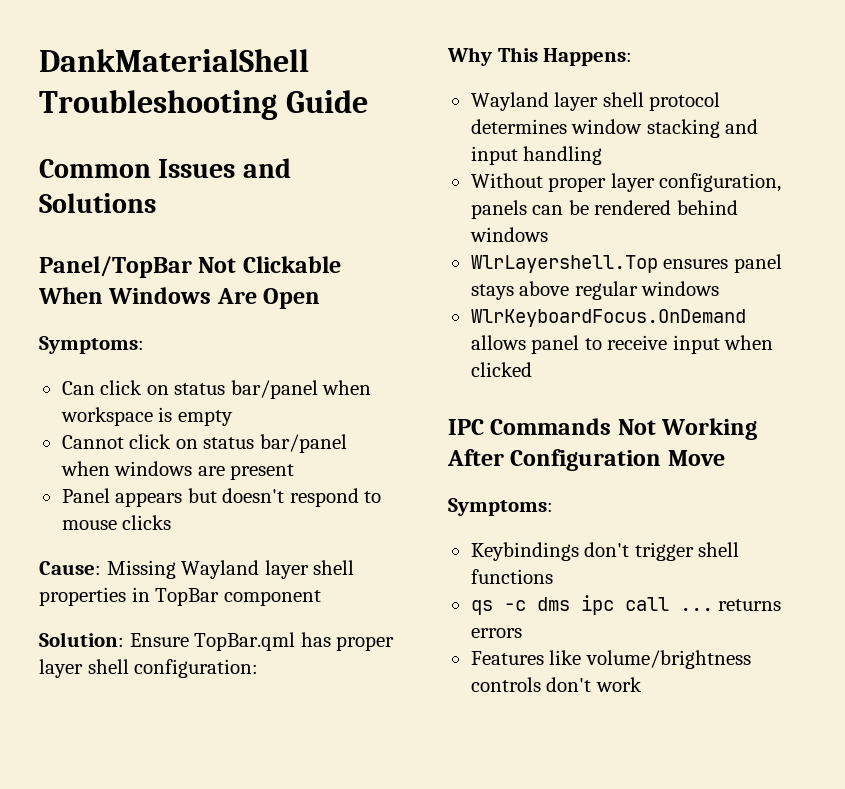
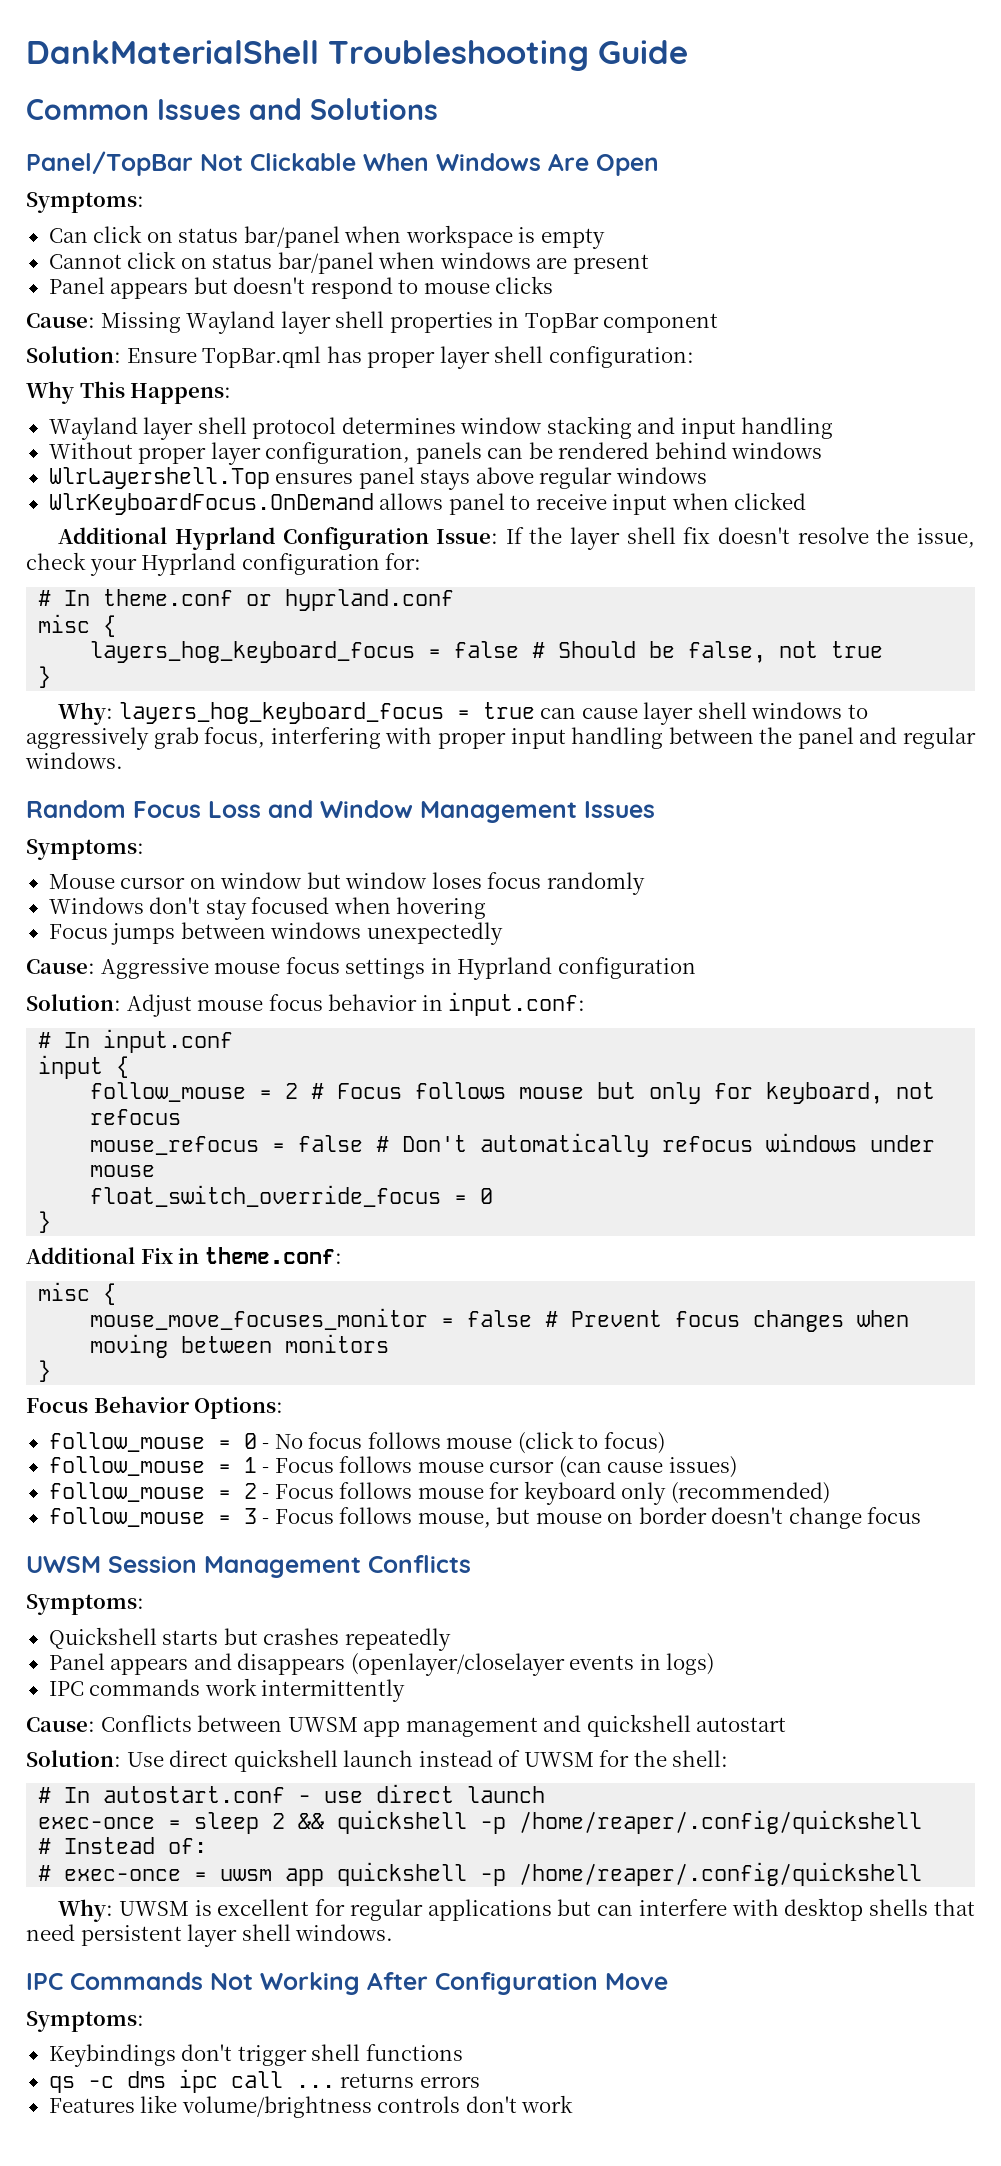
(532, 369) none -> [58,527,976,550] [26,552,422,576] [38,589,455,611] [38,614,117,637] [90,641,884,663] [38,666,52,688] [58,702,868,725] [26,727,977,750] [25,752,123,769] [26,800,655,823] [26,839,144,860] [48,872,645,895] [48,897,487,920] [48,922,503,945] [26,957,696,980] [26,992,586,1017] [38,1029,234,1053] [38,1055,130,1079] [90,1082,936,1104] [90,1109,182,1125] [90,1133,936,1157] [90,1165,156,1177] [90,1185,494,1207] [38,1211,52,1233] [26,1247,342,1264] [38,1282,117,1305] [90,1308,910,1332] [90,1334,390,1358] [38,1360,52,1382] [26,1396,284,1419] [48,1431,665,1454] [48,1456,737,1478] [48,1481,830,1505] [48,1507,922,1529] [26,1555,471,1578] [26,1594,144,1615] [48,1627,451,1651] [48,1653,715,1676] [48,1678,406,1702] [26,1714,787,1737] [26,1749,729,1772] [38,1784,546,1803] [38,1810,923,1834] [38,1837,208,1854] [38,1862,923,1886] [58,1898,975,1922] [26,1924,394,1947] // Additional Hyprland Configuration Issue: If the layer shell fix doesn't resolve the issue, check your Hyprland configuration for: // # In theme.conf or hyprland.conf // misc { // layers_hog_keyboard_focus = false # Should be false, not true // } // Why: layers_hog_keyboard_focus = true can cause layer shell windows to aggressively grab focus, interfering with proper input handling between the panel and regular windows. // Random Focus Loss and Window Management Issues // Symptoms: // Mouse cursor on window but window loses focus randomly // Windows don't stay focused when hovering // Focus jumps between windows unexpectedly // Cause: Aggressive mouse focus settings in Hyprland configuration // Solution: Adjust mouse focus behavior in input.conf: // # In input.conf // input { // follow_mouse = 2 # Focus follows mouse but only for keyboard, not refocus // mouse_refocus = false # Don't automatically refocus windows under mouse // float_switch_override_focus = 0 // } // Additional Fix in theme.conf: // misc { // mouse_move_focuses_monitor = false # Prevent focus changes when moving between monitors // } // Focus Behavior Options: // follow_mouse = 0 - No focus follows mouse (click to focus) // follow_mouse = 1 - Focus follows mouse cursor (can cause issues) // follow_mouse = 2 - Focus follows mouse for keyboard only (recommended) // follow_mouse = 3 - Focus follows mouse, but mouse on border doesn't change focus // UWSM Session Management Conflicts // Symptoms: // Quickshell starts but crashes repeatedly // Panel appears and disappears (openlayer/closelayer events in logs) // IPC commands work intermittently // Cause: Conflicts between UWSM app management and quickshell autostart // Solution: Use direct quickshell launch instead of UWSM for the shell: // # In autostart.conf - use direct launch // exec-once = sleep 2 && quickshell -p /home/reaper/.config/quickshell // # Instead of: // # exec-once = uwsm app quickshell -p /home/reaper/.config/quickshell // Why: UWSM is excellent for regular applications but can interfere with desktop shells that need persistent layer shell windows.

